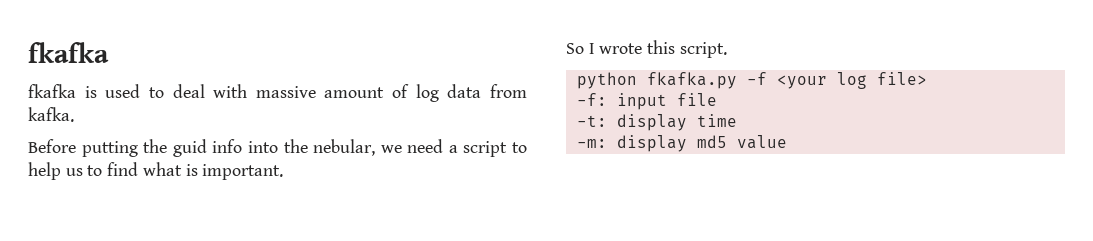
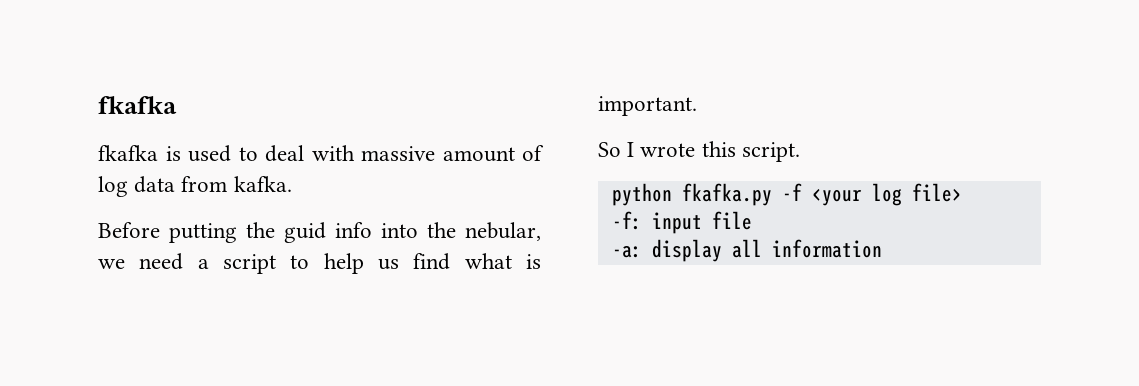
[87,165,103,176] to -> (400, 264) none
[576,114,737,131] [576,135,787,152] -t: display time // -m: display md5 value -> [611,239,882,262] -a: display all information

